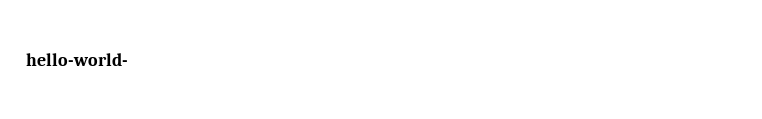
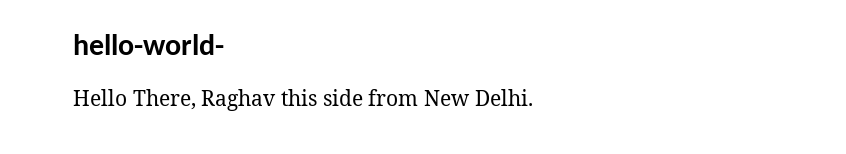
(128, 59) none -> [73,89,533,111] // Hello There, Raghav this side from New Delhi.

